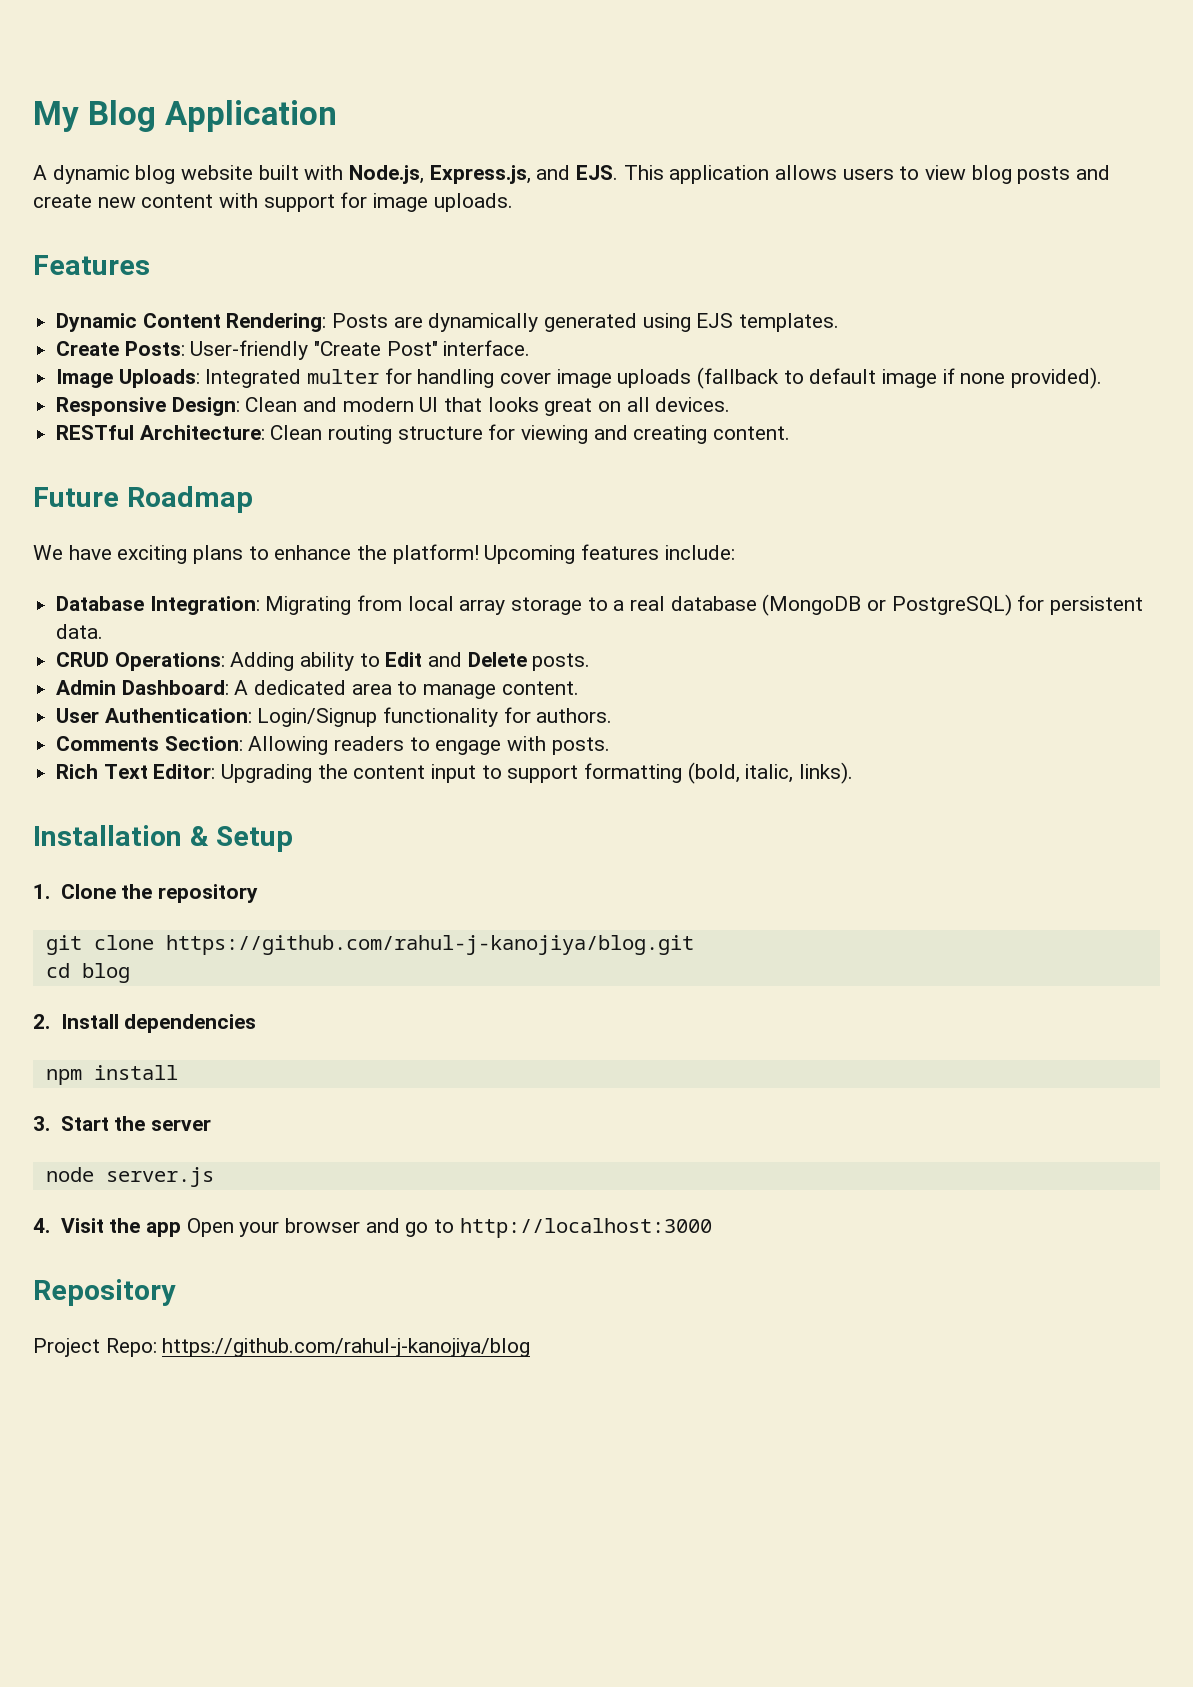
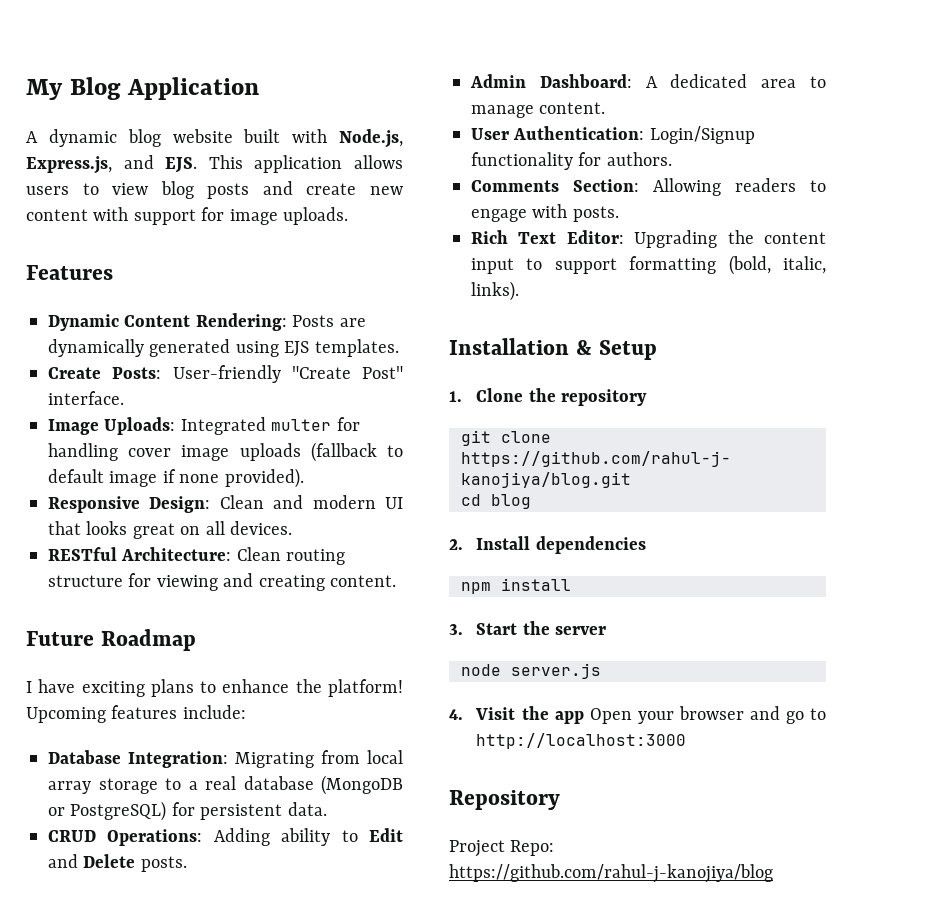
[33,545,63,560] We -> [26,681,32,693] I

